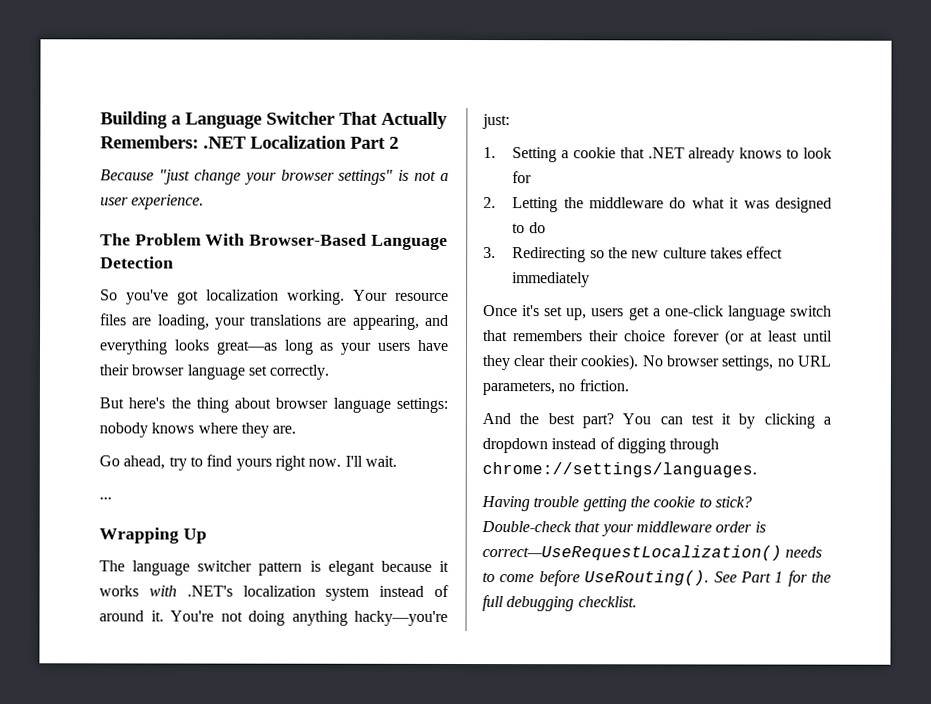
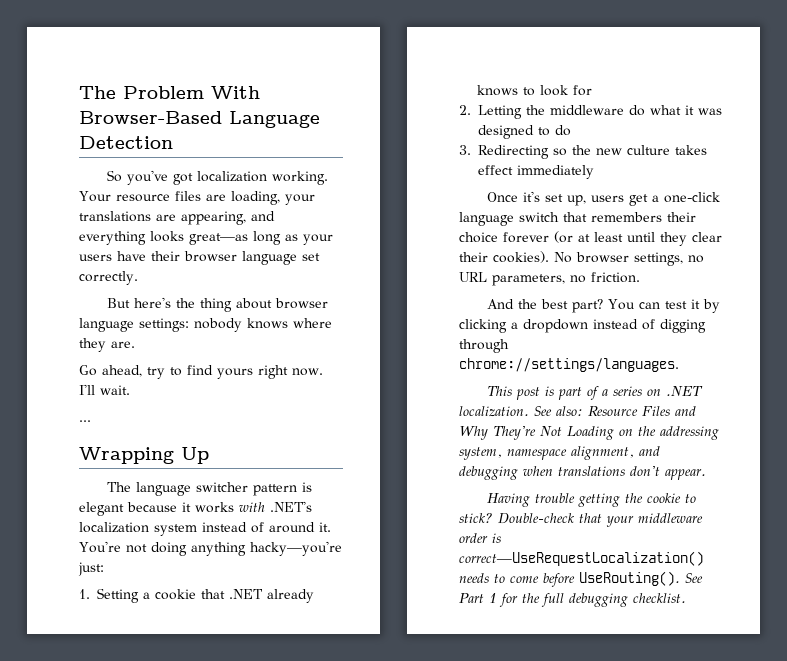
[100,111,448,129] [100,135,399,149] [100,169,449,185] [100,194,205,210] Building a Language Switcher That Actually Remembers: .NET Localization Part 2 // Because "just change your browser settings" is not a user experience. // -> (79, 92) none
(757, 470) none -> [487,386,704,400] [459,406,696,417] [459,426,719,440] [459,446,660,460] [459,466,706,480] // This post is part of a series on .NET localization. See also: Resource Files and Why They're Not Loading on the addressing system, namespace alignment, and debugging when translations don't appear.

